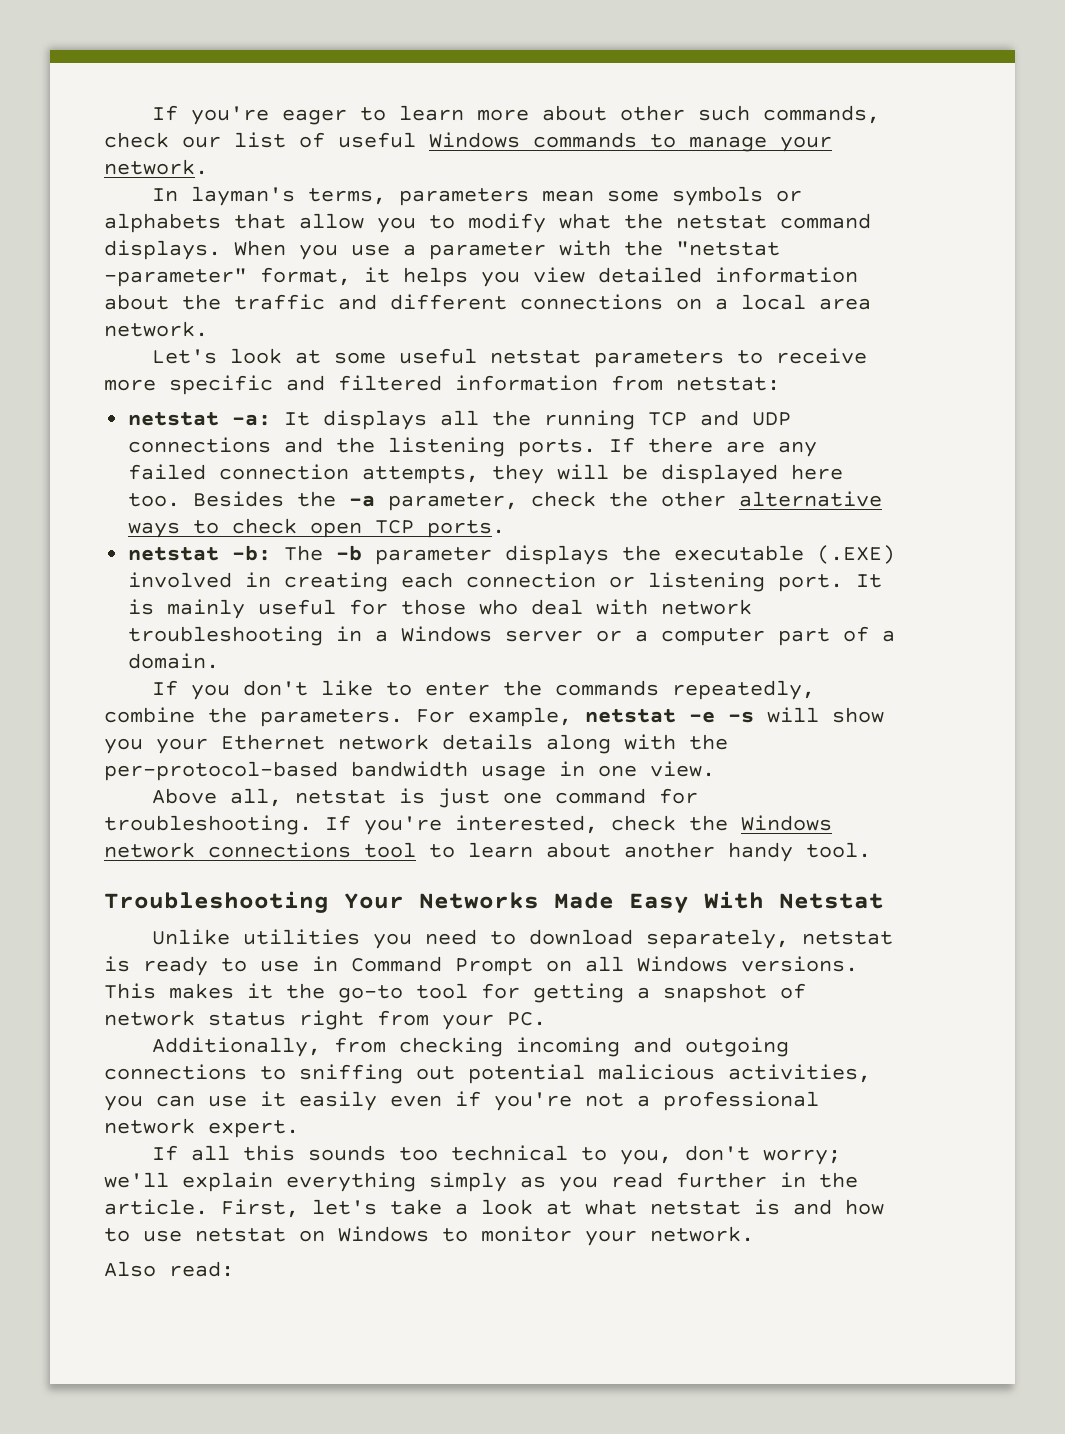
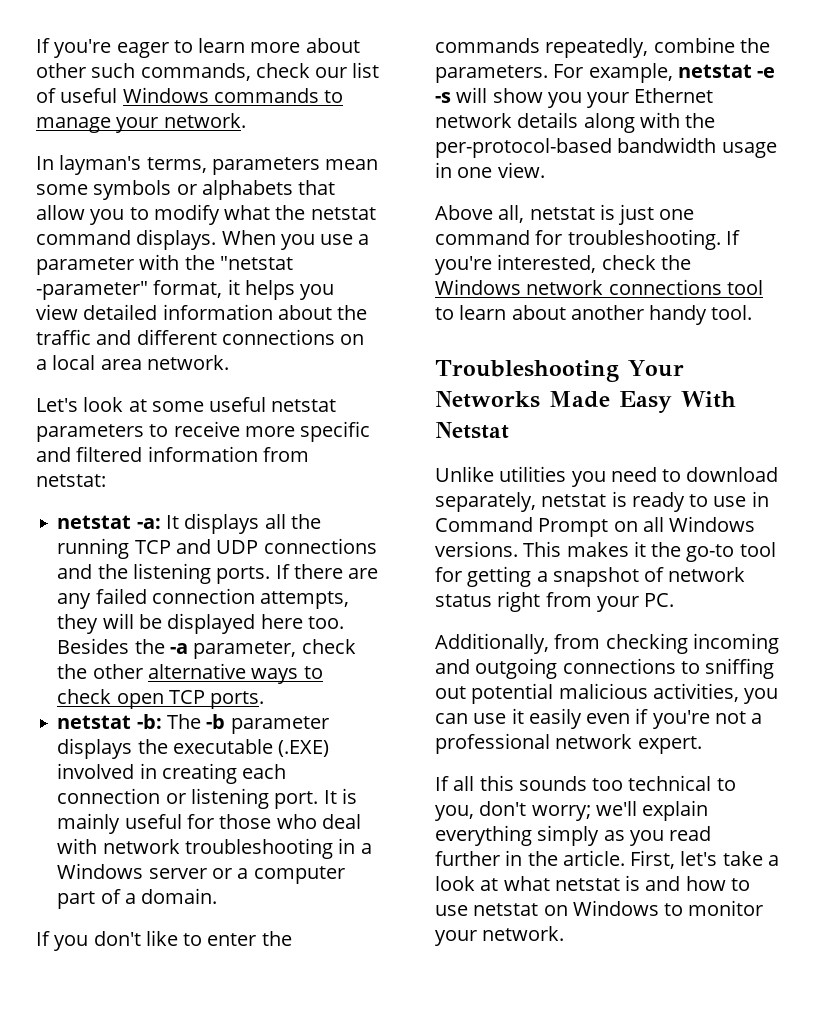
[104,1261,234,1277] // Also read: -> (565, 933) none

